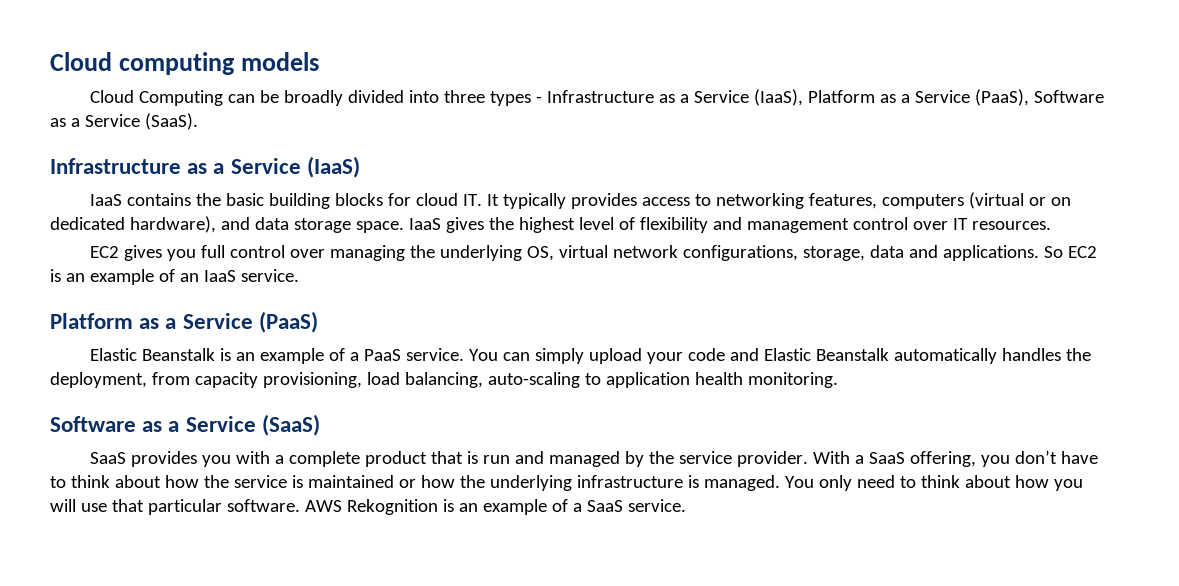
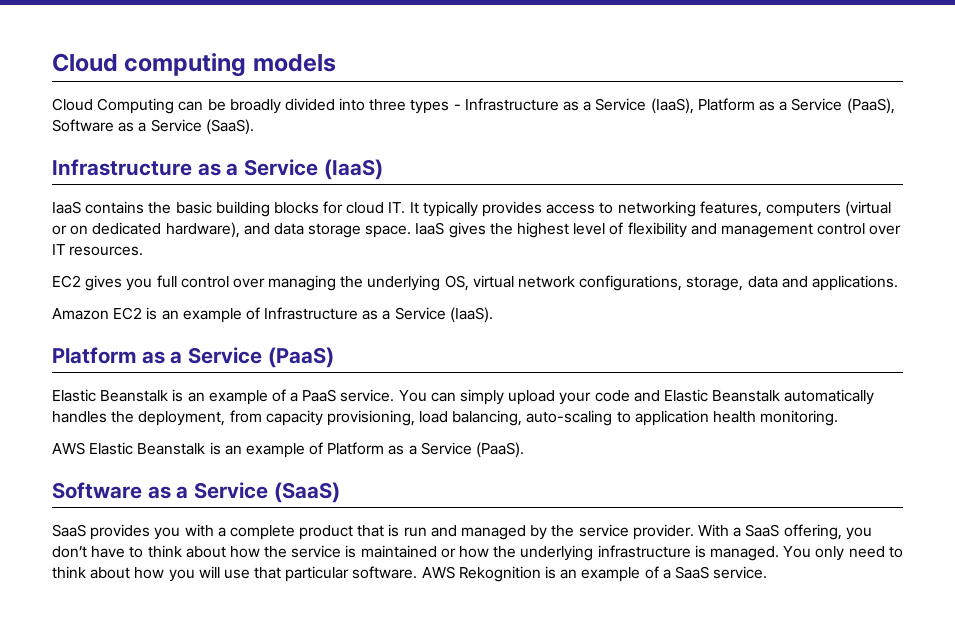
[1043,246,1063,258] So -> [52,308,109,320] // Amazon
[179,269,299,282] an IaaS service. -> [264,307,493,323] Infrastructure as a Service (IaaS).
(838, 380) none -> [52,442,525,458] // AWS Elastic Beanstalk is an example of Platform as a Service (PaaS).

